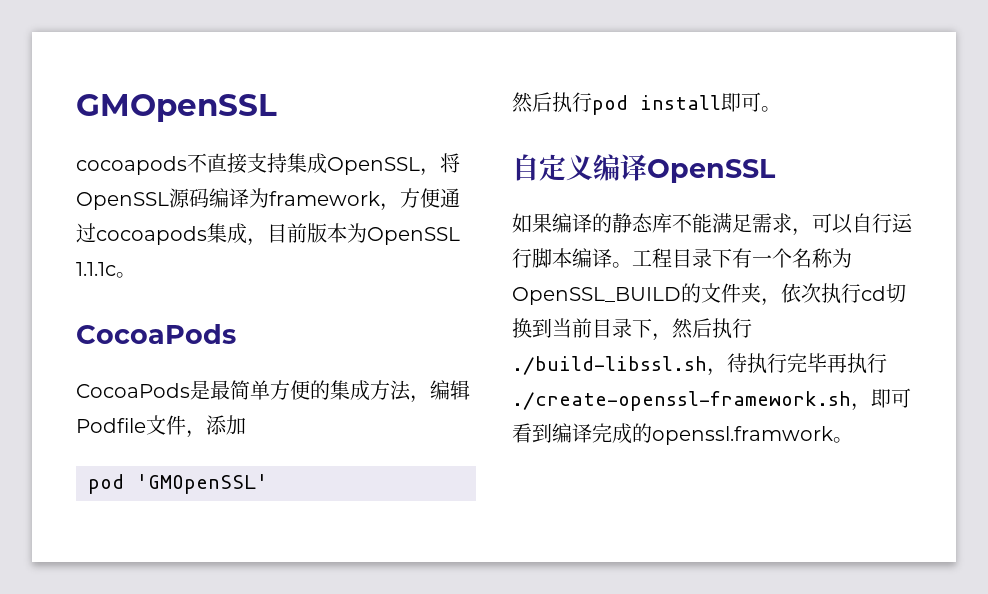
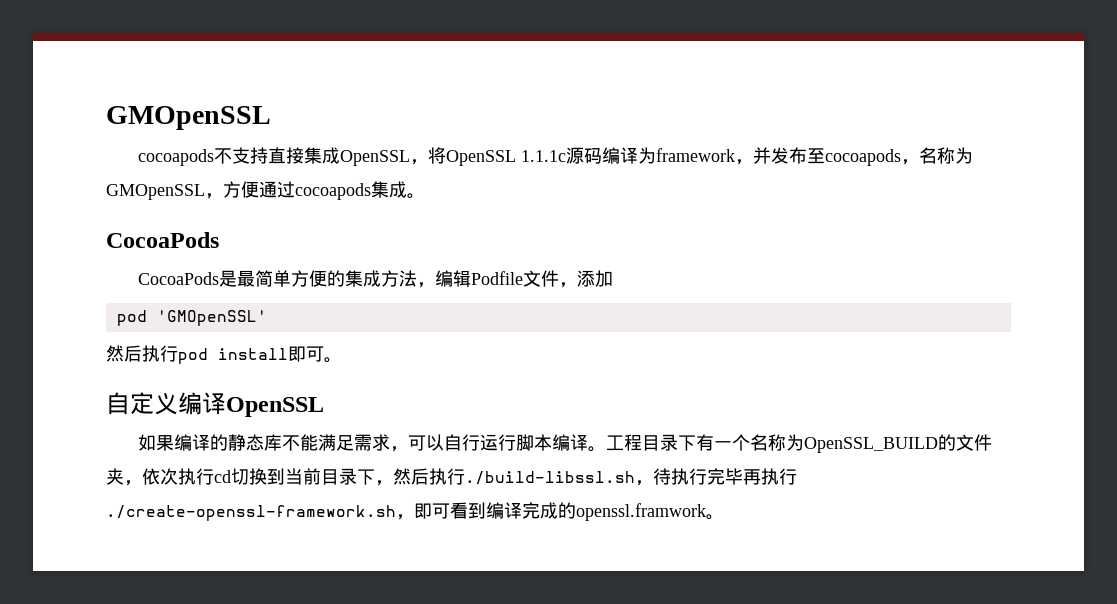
[207,153,287,174] 直接支持 -> [231,147,304,164] 支持直接
(169, 201) none -> [520,150,566,162] 1.1.1c
[400,188,460,208] [76,223,460,246] [76,262,116,276] 方便通过cocoapods集成，目前版本为OpenSSL 1.1.1c -> [752,147,973,166] [106,181,407,200] 并发布至cocoapods，名称为GMOpenSSL，方便通过cocoapods集成

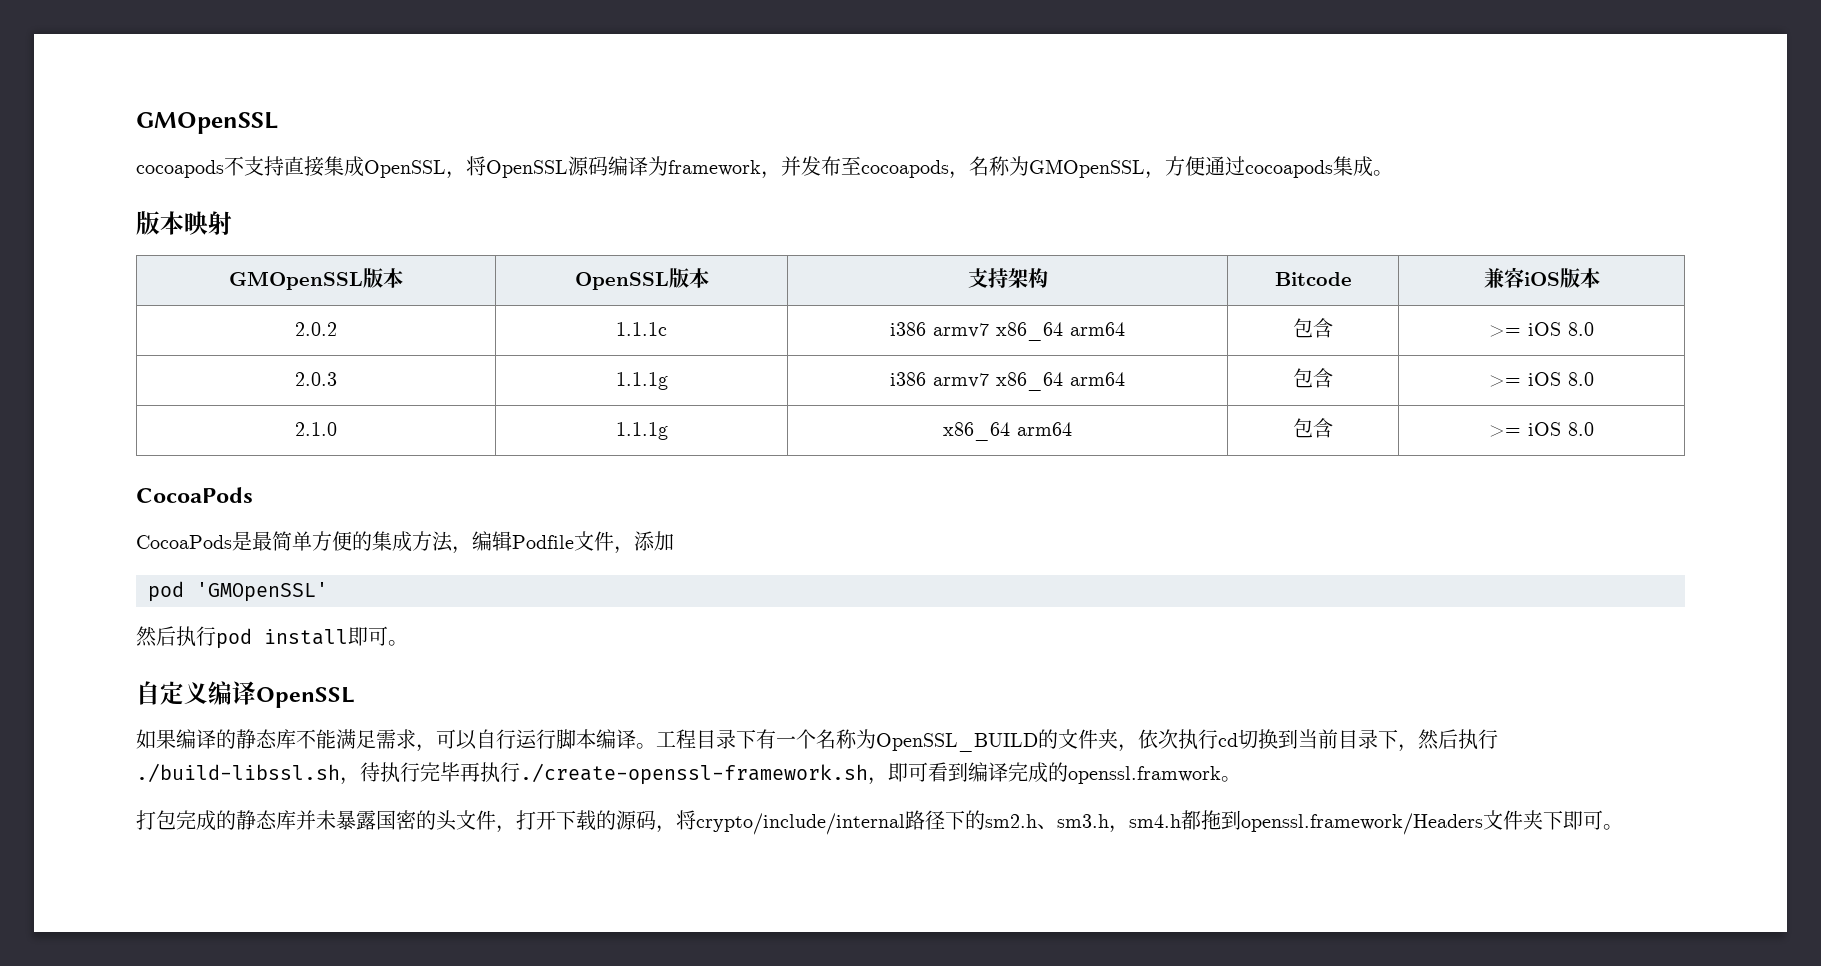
[520,150,566,162] 1.1.1c -> (568, 169) none
(425, 196) none -> [136,211,232,235] [229,268,403,290] [574,268,709,290] [967,268,1048,288] [1274,272,1352,286] [1483,267,1600,288] [295,322,337,336] [616,322,667,336] [890,322,1125,341] [1293,318,1333,338] [1489,322,1594,337] [295,372,337,386] [615,372,668,390] [890,372,1125,391] [1293,368,1333,388] [1489,372,1594,387] [295,422,337,436] [615,422,668,440] [943,422,1072,441] [1293,418,1333,438] [1489,422,1594,437] // 版本映射 // GMOpenSSL版本 | OpenSSL版本 | 支持架构 | Bitcode | 兼容iOS版本 // 2.0.2 | 1.1.1c | i386 armv7 x86_64 arm64 | 包含 | >= iOS 8.0 // 2.0.3 | 1.1.1g | i386 armv7 x86_64 arm64 | 包含 | >= iOS 8.0 // 2.1.0 | 1.1.1g | x86_64 arm64 | 包含 | >= iOS 8.0
(724, 517) none -> [136,810,1623,835] // 打包完成的静态库并未暴露国密的头文件，打开下载的源码，将crypto/include/internal路径下的sm2.h、sm3.h，sm4.h都拖到openssl.framework/Headers文件夹下即可。

